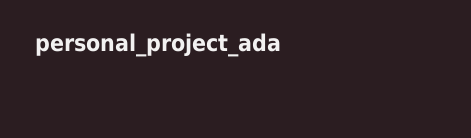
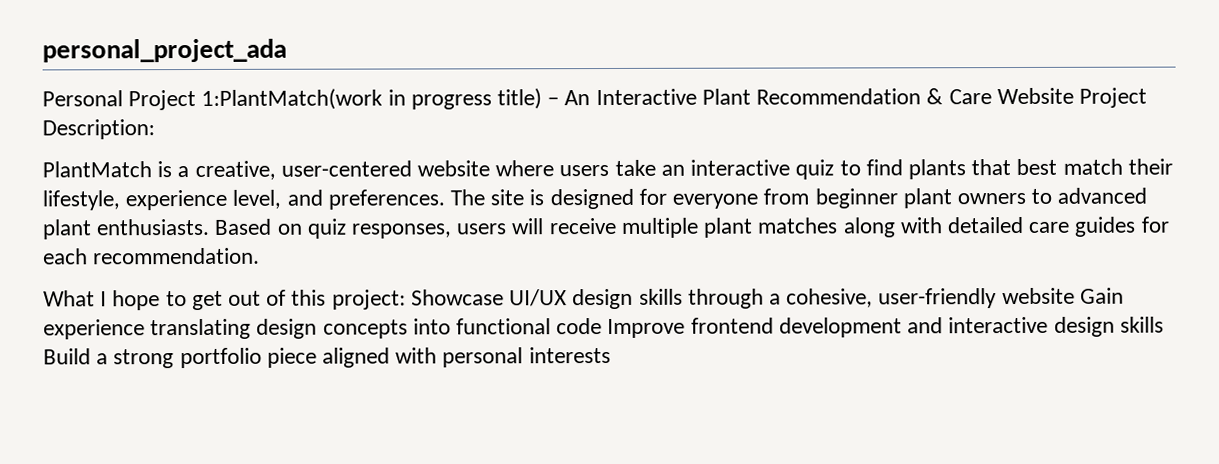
(281, 45) none -> [42,87,1147,111] [42,119,155,140] [42,158,1173,181] [42,187,1148,211] [42,216,1170,240] [43,247,261,265] [43,287,1124,311] [43,316,1164,340] [43,346,611,369] // Personal Project 1:PlantMatch(work in progress title) – An Interactive Plant Recommendation & Care Website Project Description: // PlantMatch is a creative, user-centered website where users take an interactive quiz to find plants that best match their lifestyle, experience level, and preferences. The site is designed for everyone from beginner plant owners to advanced plant enthusiasts. Based on quiz responses, users will receive multiple plant matches along with detailed care guides for each recommendation. // What I hope to get out of this project: Showcase UI/UX design skills through a cohesive, user-friendly website Gain experience translating design concepts into functional code Improve frontend development and interactive design skills Build a strong portfolio piece aligned with personal interests

